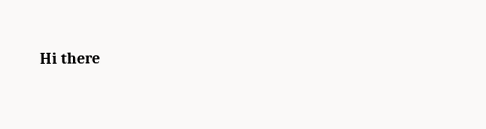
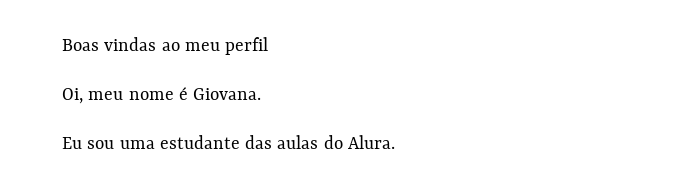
[39,51,101,64] Hi there -> [62,37,269,55] [62,87,262,104] [62,135,395,149] Boas vindas ao meu perfil // Oi, meu nome é Giovana. // Eu sou uma estudante das aulas do Alura.

